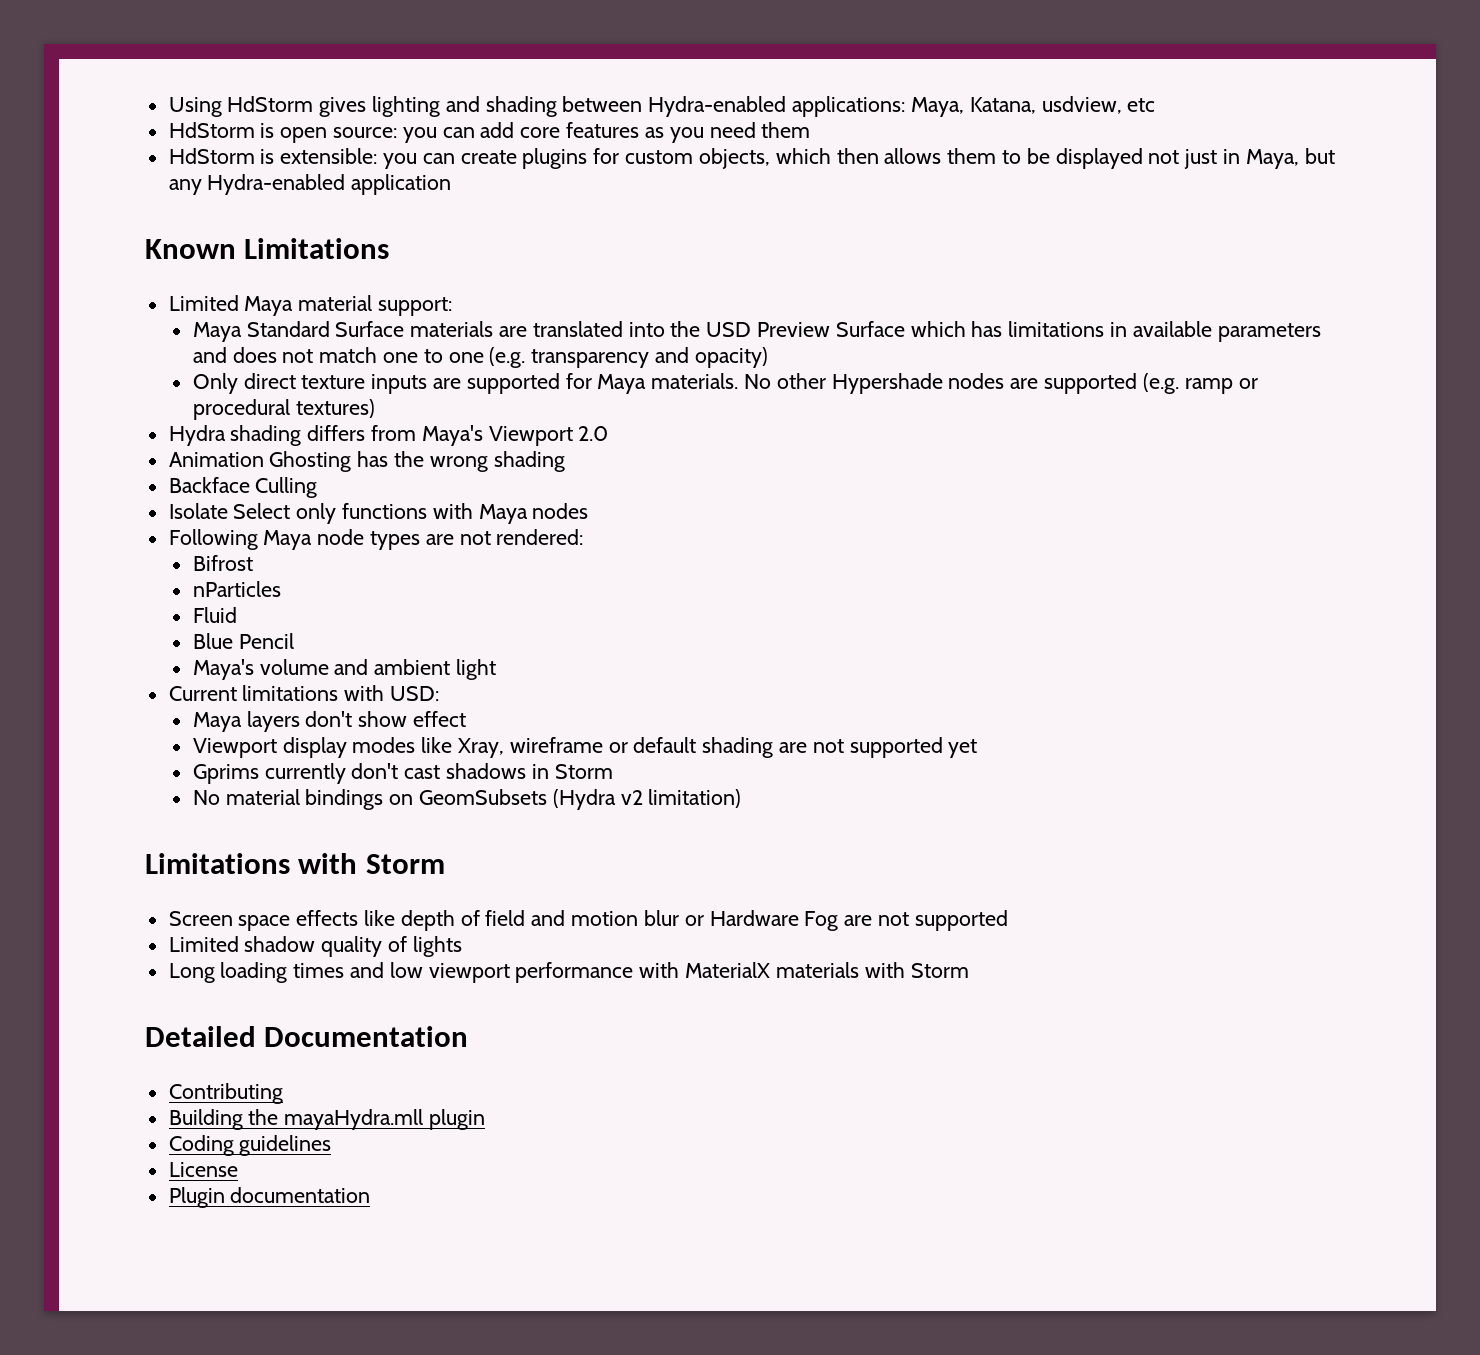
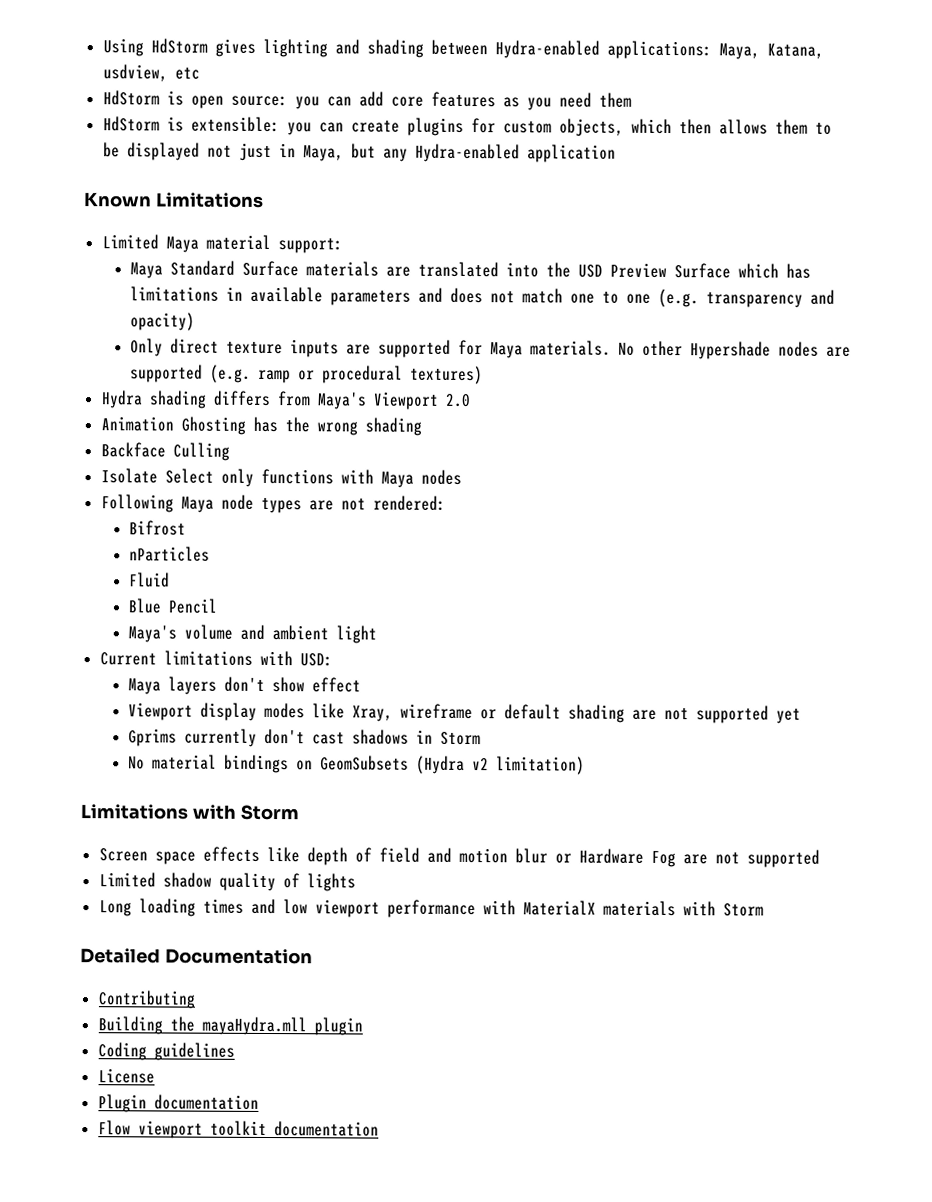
(371, 1195) none -> [97,1120,379,1139] // Flow viewport toolkit documentation

